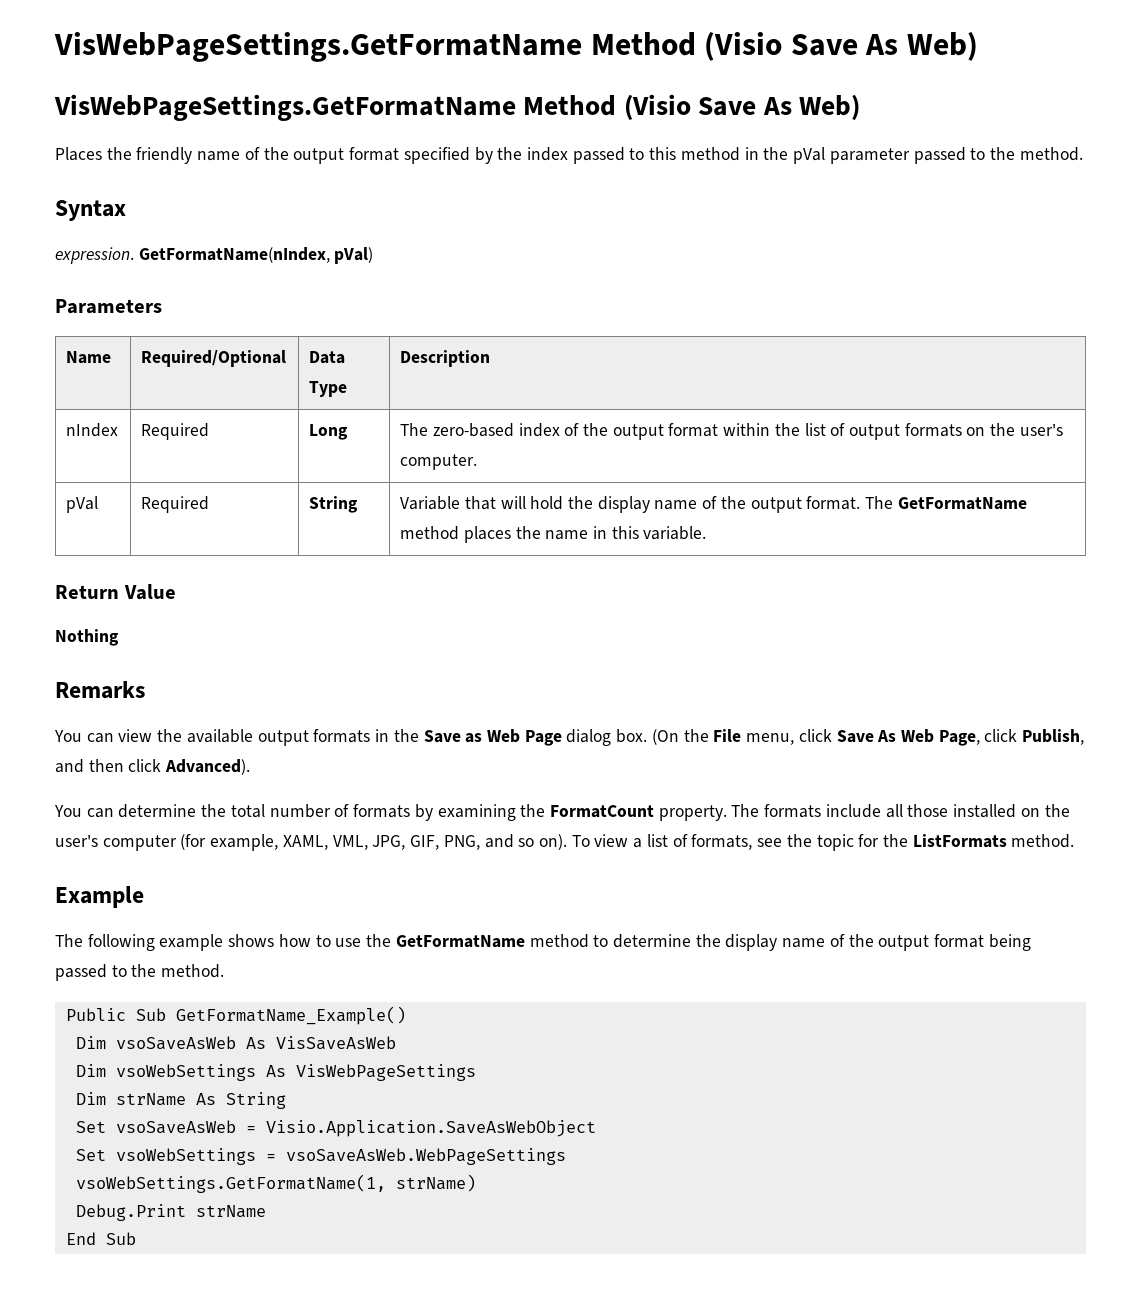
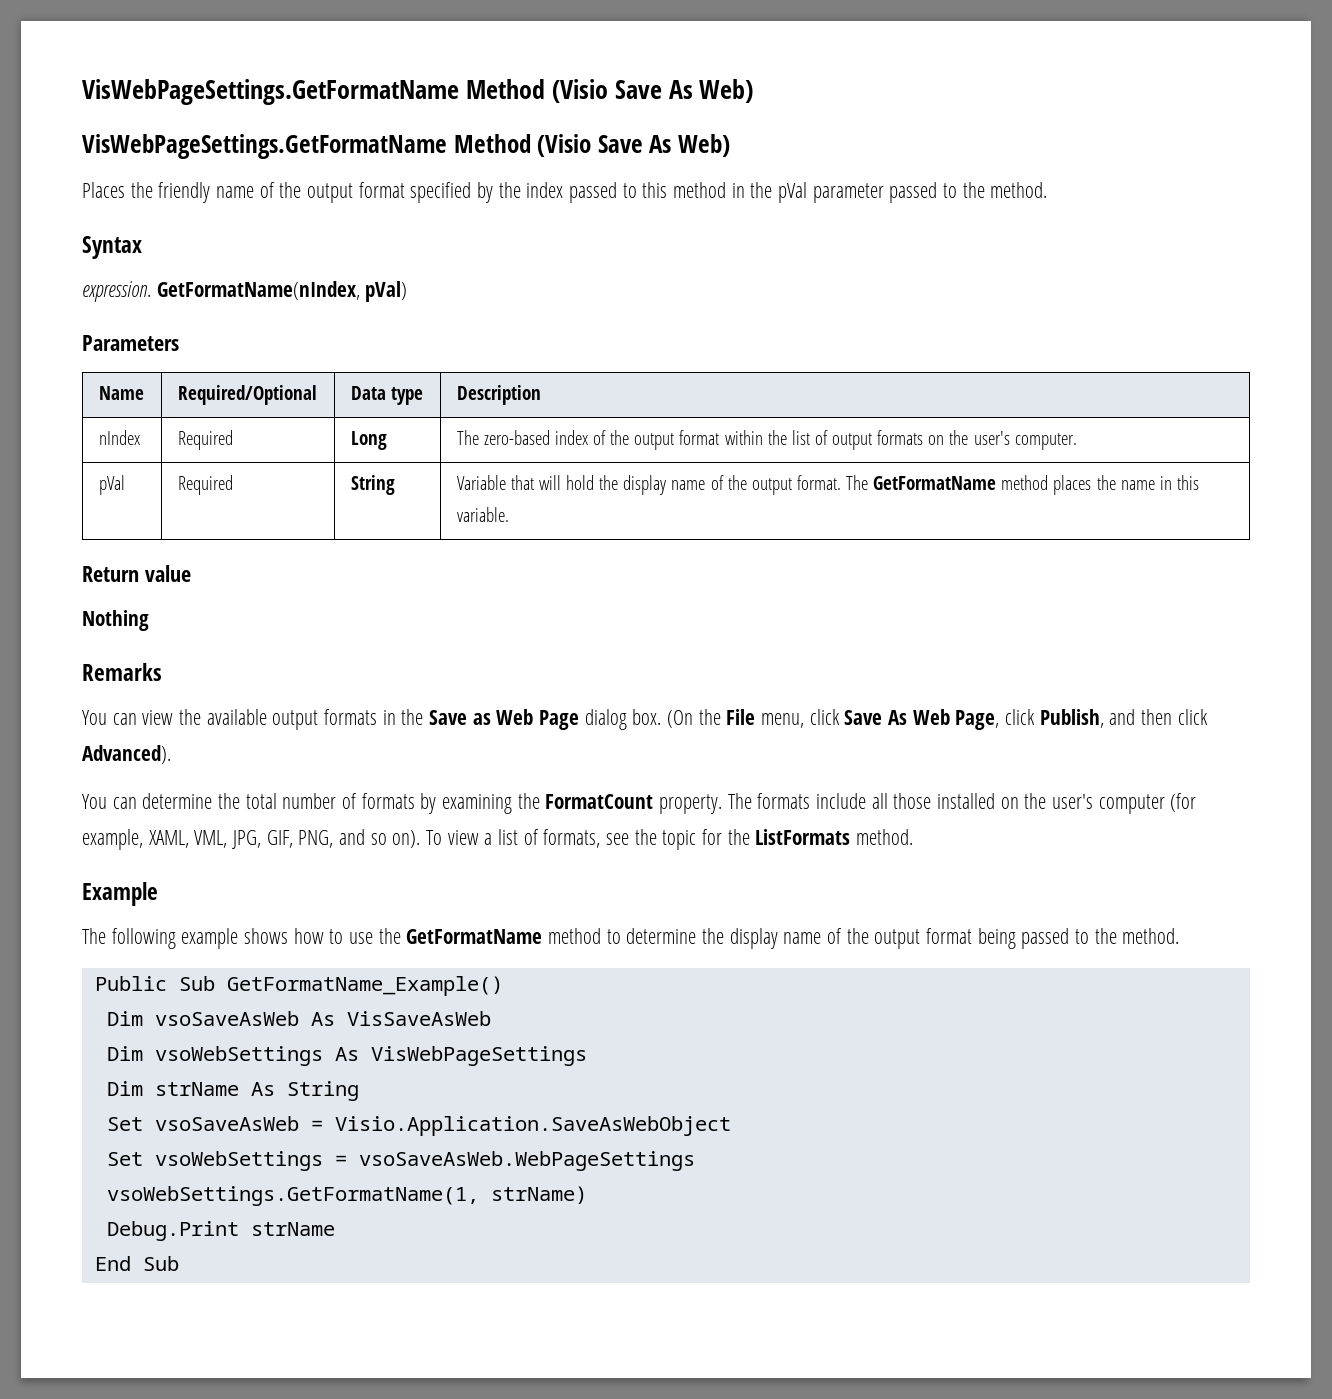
[309,381,348,397] Type -> [390,387,423,405] type
[123,584,176,600] Value -> [144,565,191,582] value

